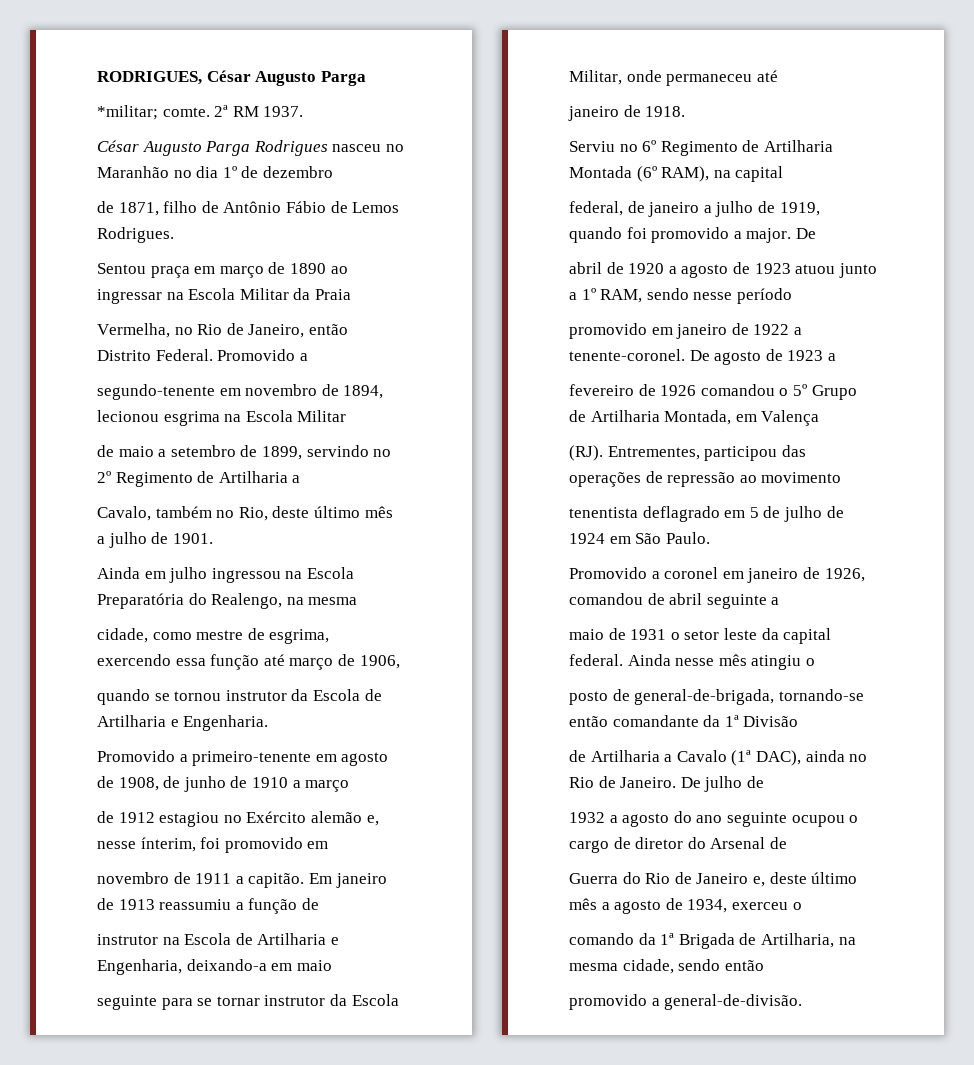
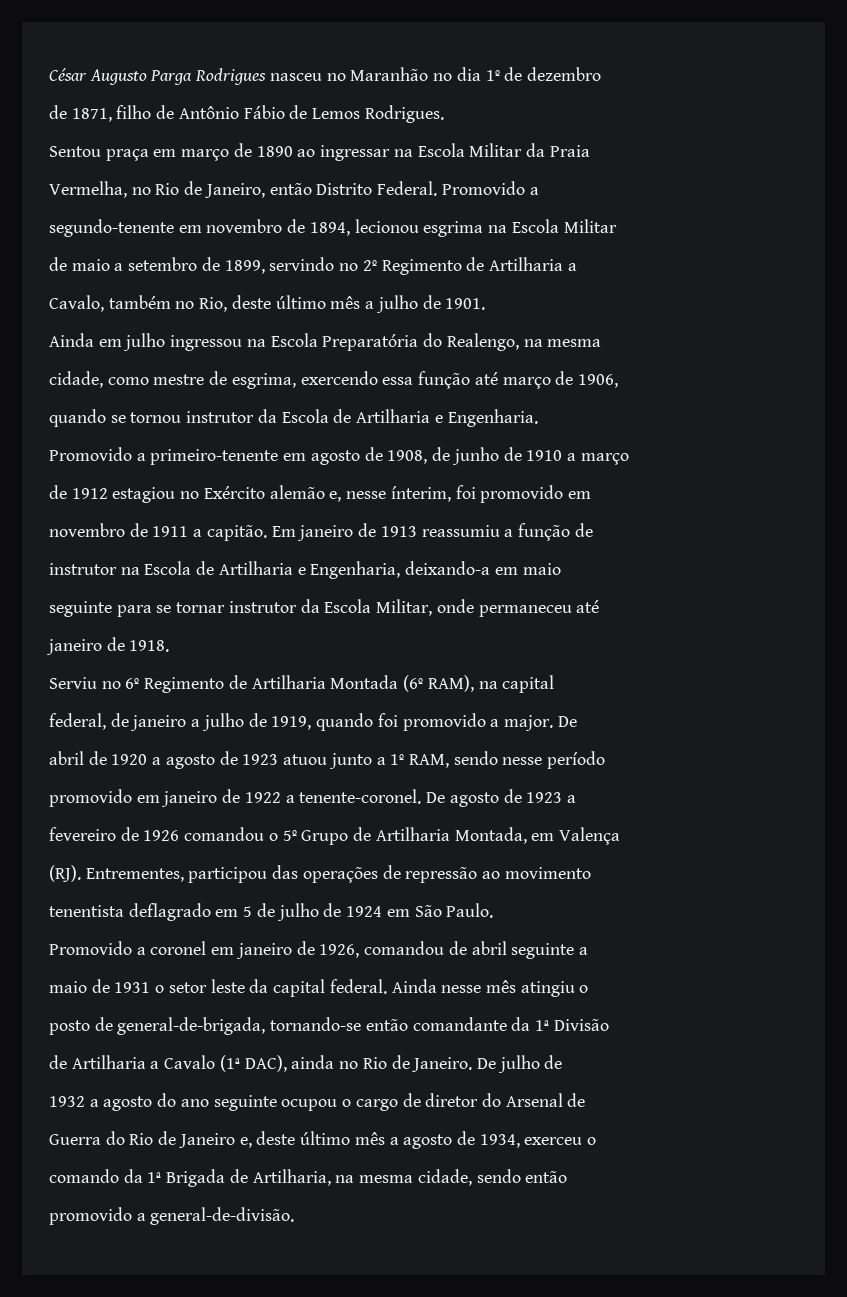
[97,70,366,86] [97,105,304,120] RODRIGUES, César Augusto Parga // *militar; comte. 2ª RM 1937. // -> (49, 74) none

